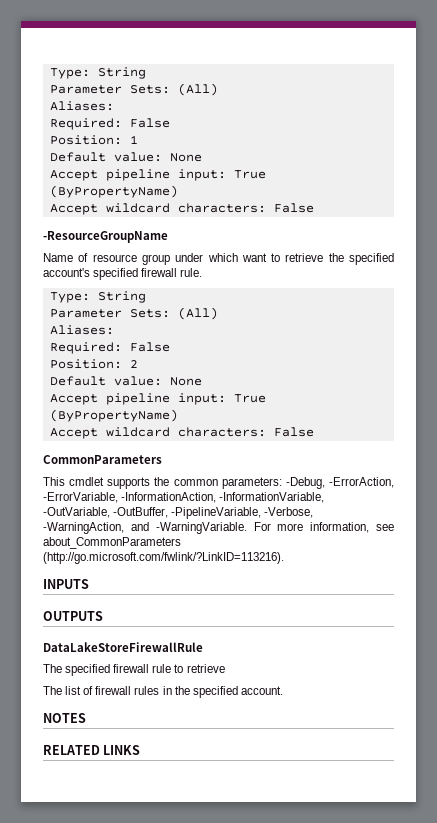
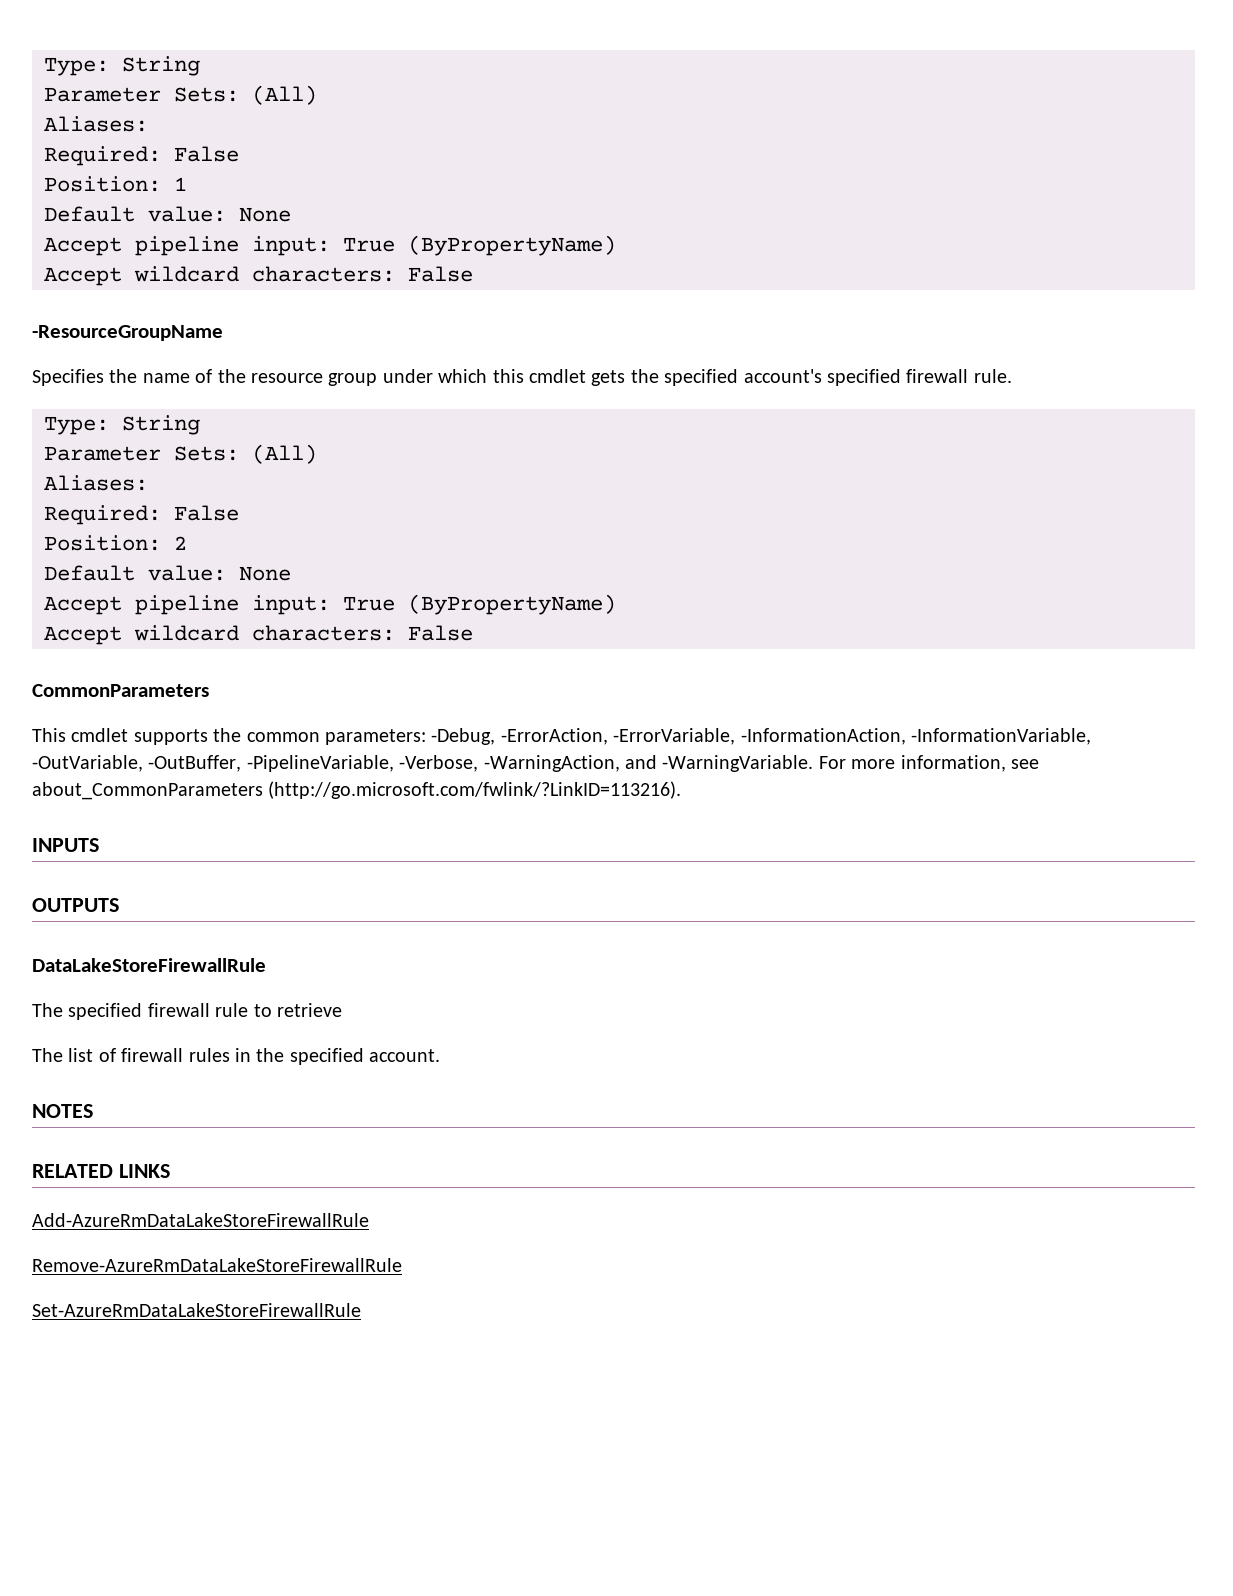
[43,253,89,262] Name of -> [32,369,246,386] Specifies the name of the
[241,253,324,262] want to retrieve -> [492,369,626,386] this cmdlet gets
(141, 750) none -> [32,1213,369,1227] [32,1258,402,1272] [32,1303,361,1317] // Add-AzureRmDataLakeStoreFirewallRule // Remove-AzureRmDataLakeStoreFirewallRule // Set-AzureRmDataLakeStoreFirewallRule

